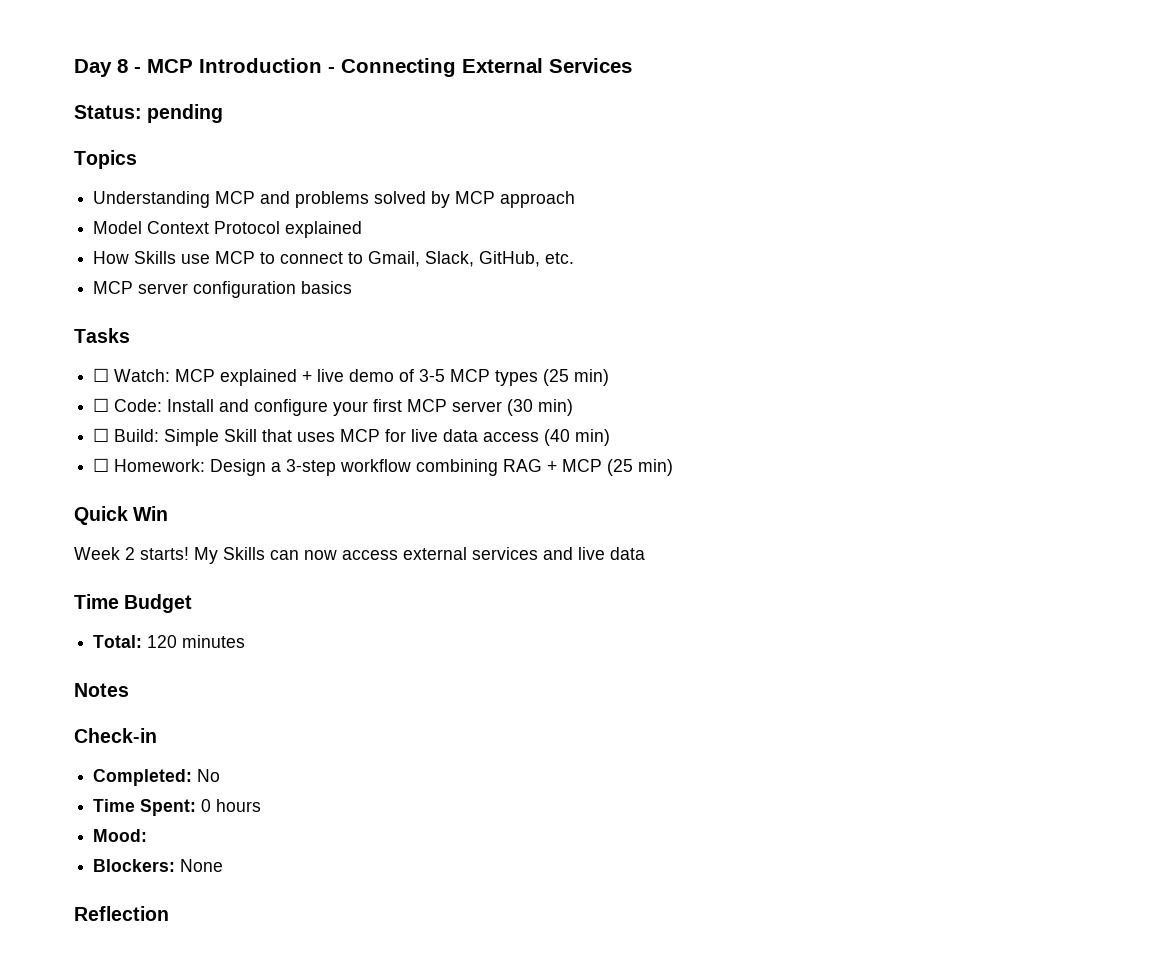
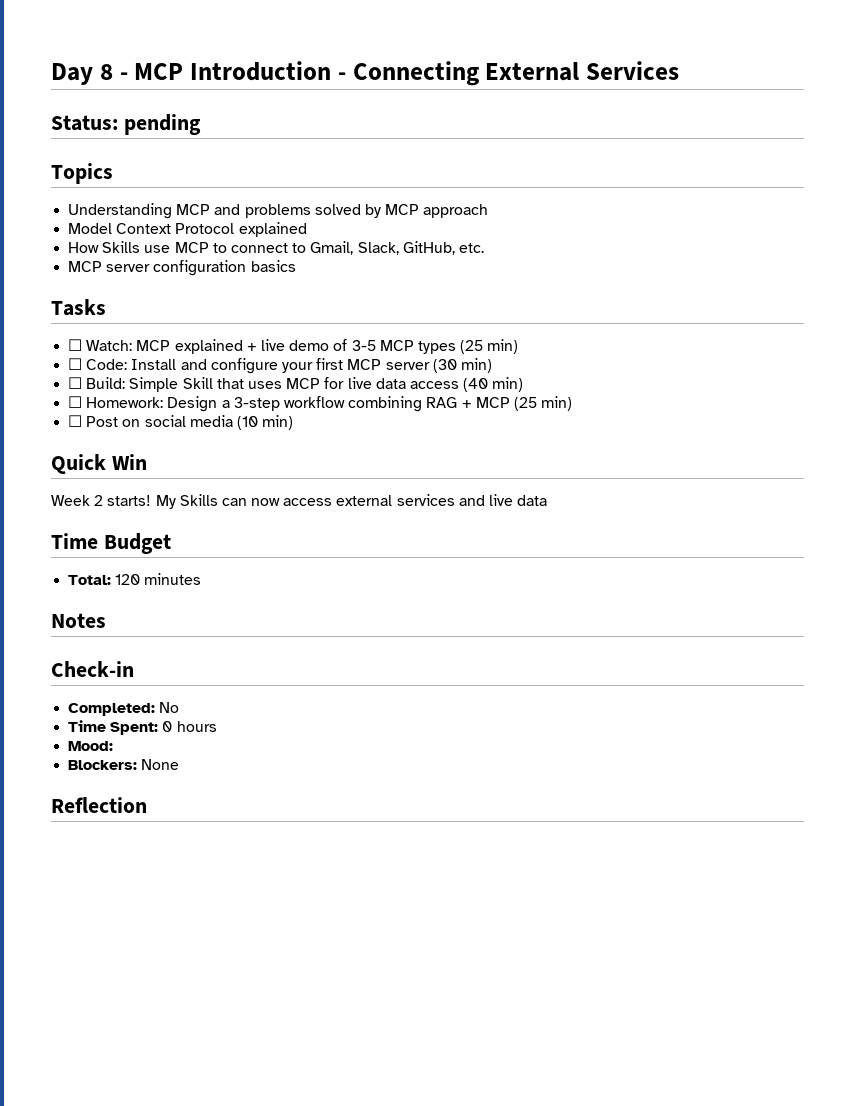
(674, 467) none -> [68,415,294,430] // ☐ Post on social media (10 min)

